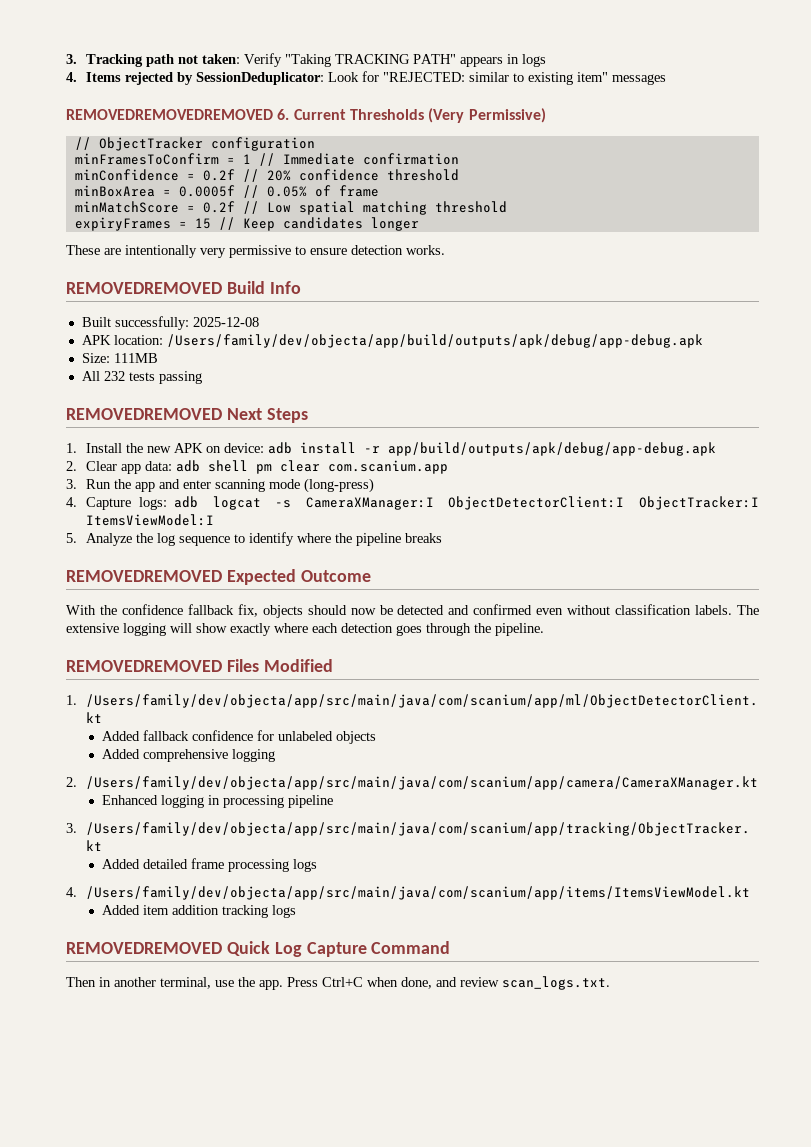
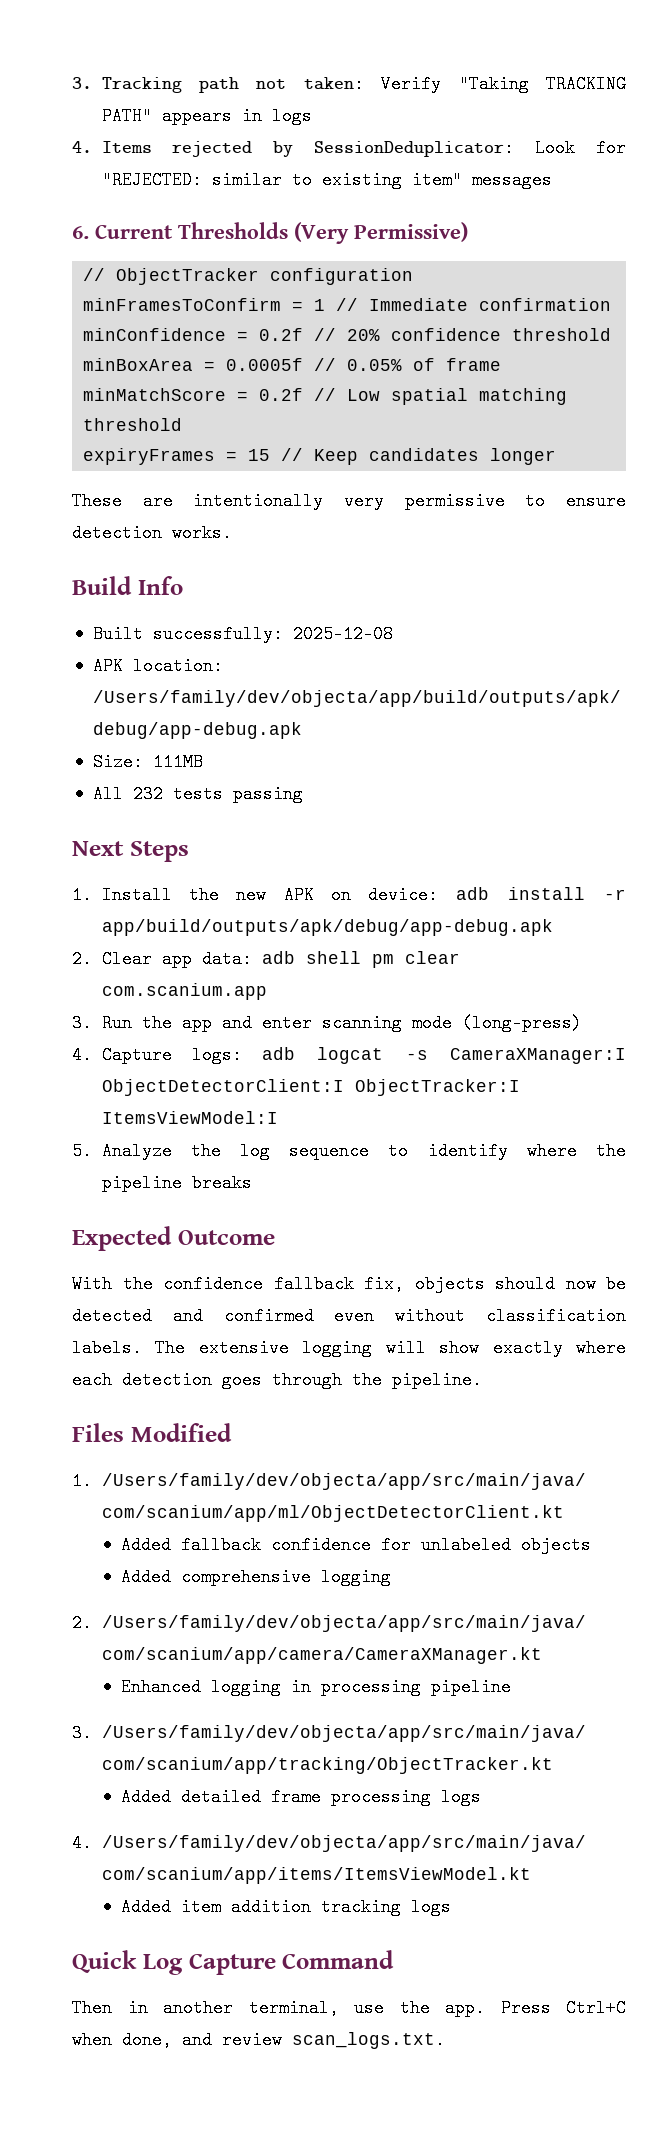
[66,109,273,120] REMOVEDREMOVEDREMOVED -> (552, 180) none
[66,282,222,294] REMOVEDREMOVED -> (232, 533) none
[66,408,222,420] REMOVEDREMOVED -> (303, 794) none
[66,570,222,582] REMOVEDREMOVED -> (252, 1183) none
[66,660,222,672] REMOVEDREMOVED -> (482, 1380) none
[66,942,222,954] REMOVEDREMOVED -> (452, 1907) none

